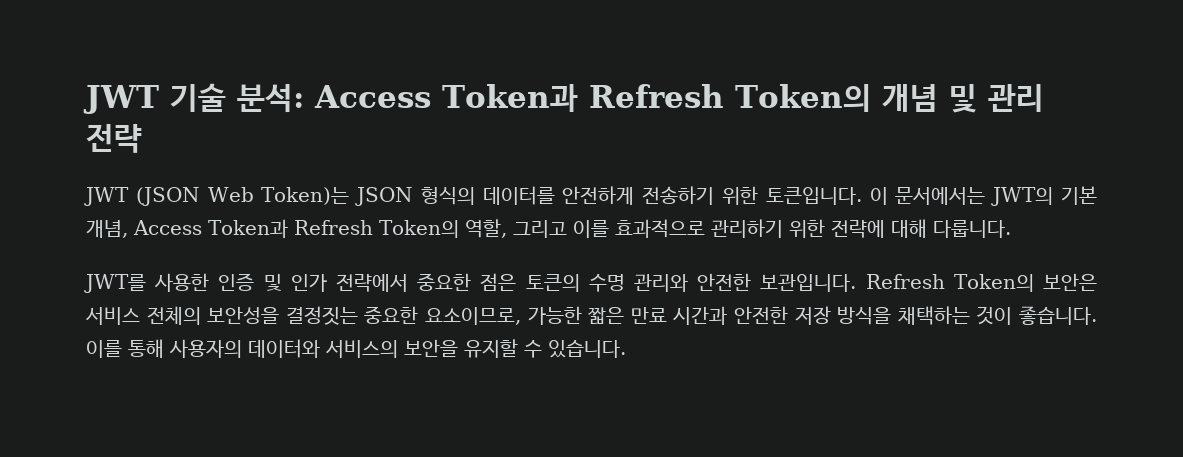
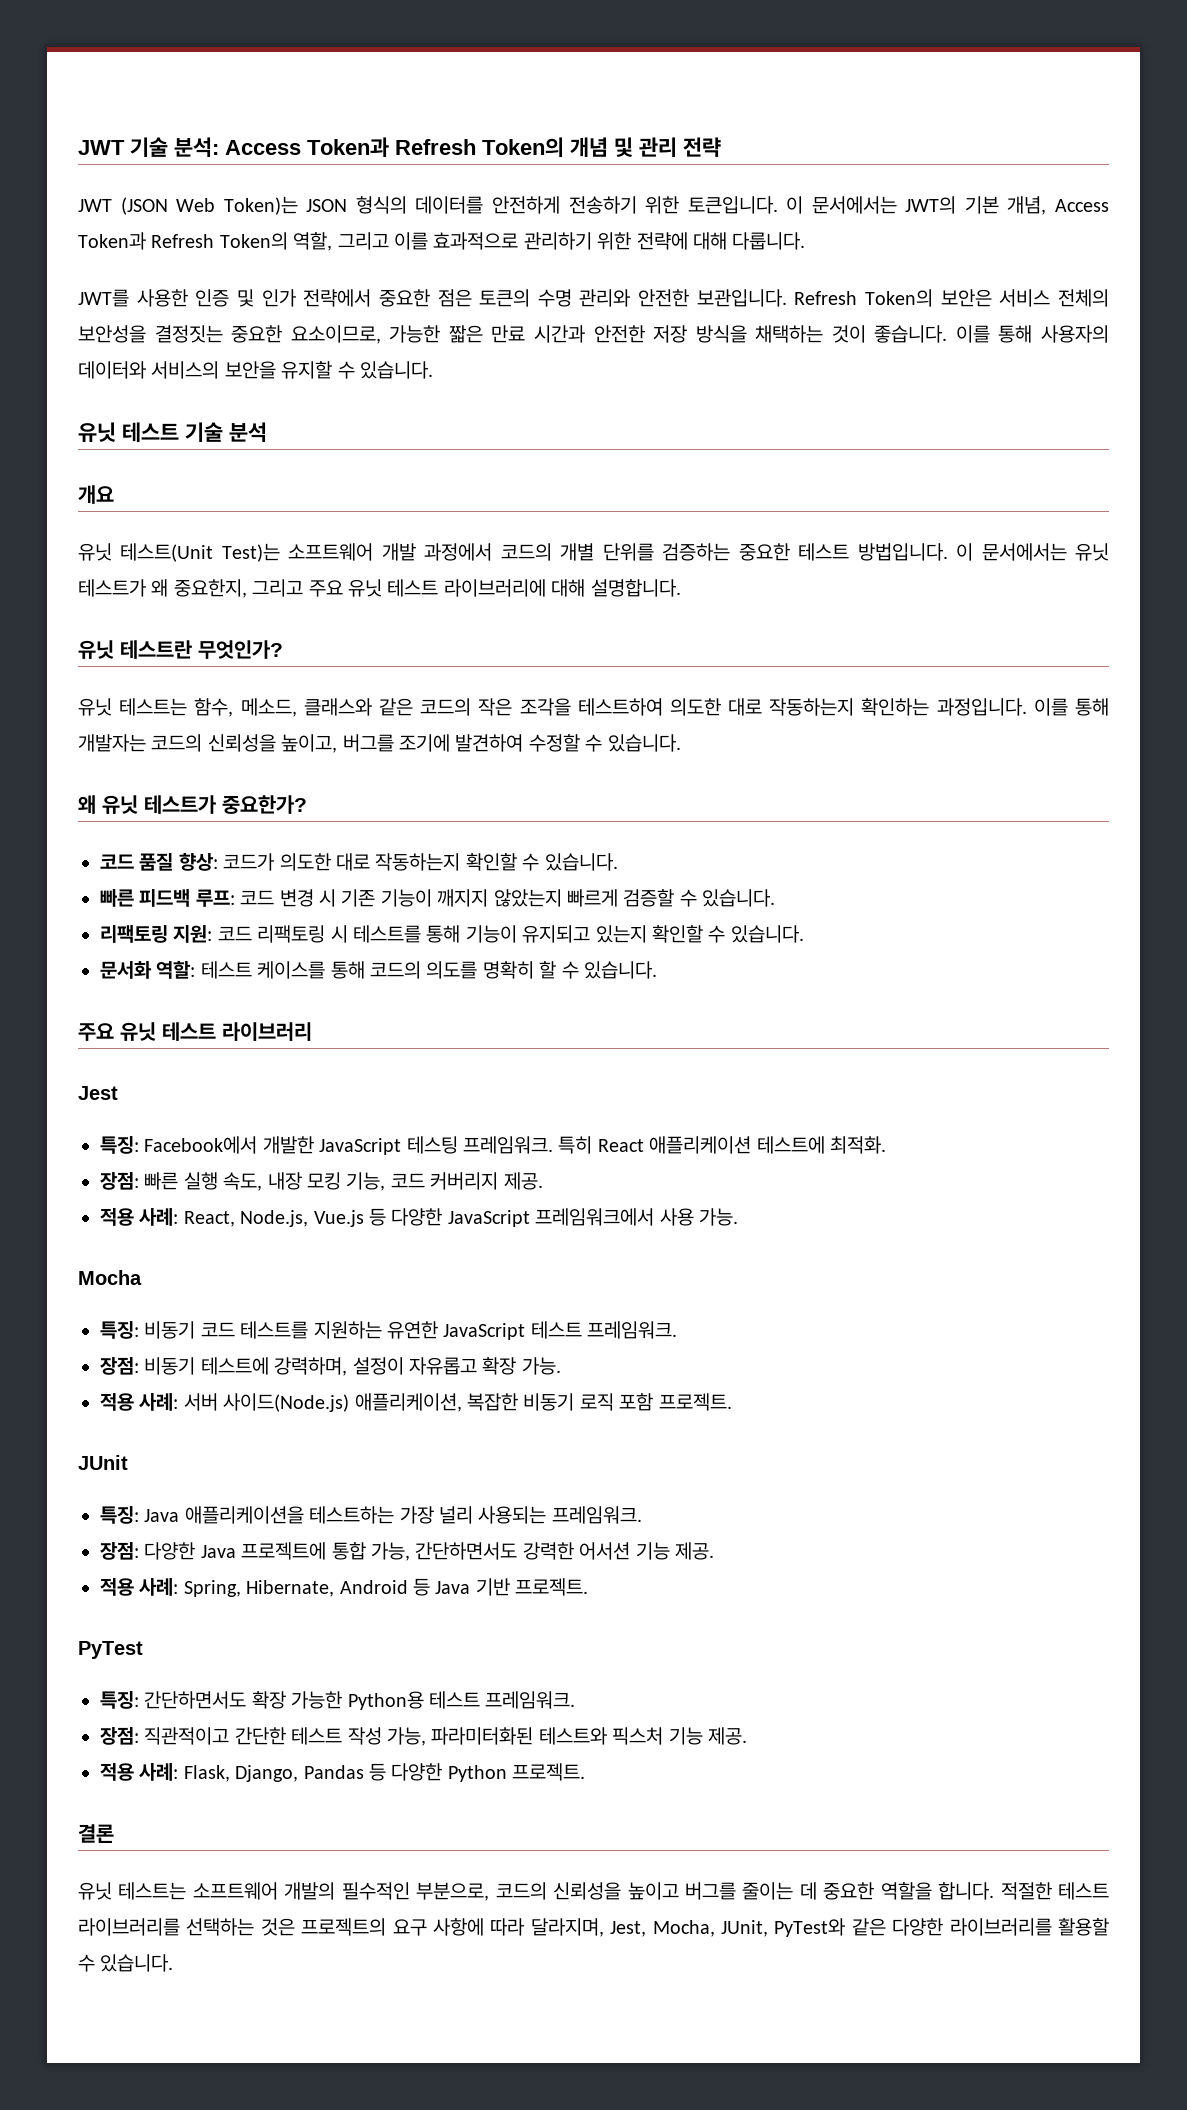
(626, 349) none -> [78,422,267,442] [78,485,114,504] [78,543,1109,562] [78,579,681,598] [78,640,283,659] [78,698,1109,717] [78,734,681,753] [78,795,307,814] [100,852,618,871] [100,889,776,907] [100,925,804,943] [100,960,657,979] [78,1022,312,1041] [78,1086,118,1100] [100,1136,886,1155] [100,1172,543,1191] [100,1208,738,1227] [78,1270,142,1285] [100,1321,678,1340] [100,1357,561,1376] [100,1393,732,1412] [78,1455,128,1470] [100,1506,642,1524] [100,1542,714,1561] [100,1578,589,1597] [78,1641,143,1659] [100,1691,576,1710] [100,1727,747,1746] [100,1763,586,1782] [78,1824,114,1843] [78,1882,1109,1901] [78,1918,1109,1937] [78,1954,174,1972] // 유닛 테스트 기술 분석 // 개요 // 유닛 테스트(Unit Test)는 소프트웨어 개발 과정에서 코드의 개별 단위를 검증하는 중요한 테스트 방법입니다. 이 문서에서는 유닛 테스트가 왜 중요한지, 그리고 주요 유닛 테스트 라이브러리에 대해 설명합니다. // 유닛 테스트란 무엇인가? // 유닛 테스트는 함수, 메소드, 클래스와 같은 코드의 작은 조각을 테스트하여 의도한 대로 작동하는지 확인하는 과정입니다. 이를 통해 개발자는 코드의 신뢰성을 높이고, 버그를 조기에 발견하여 수정할 수 있습니다. // 왜 유닛 테스트가 중요한가? // 코드 품질 향상: 코드가 의도한 대로 작동하는지 확인할 수 있습니다. // 빠른 피드백 루프: 코드 변경 시 기존 기능이 깨지지 않았는지 빠르게 검증할 수 있습니다. // 리팩토링 지원: 코드 리팩토링 시 테스트를 통해 기능이 유지되고 있는지 확인할 수 있습니다. // 문서화 역할: 테스트 케이스를 통해 코드의 의도를 명확히 할 수 있습니다. // 주요 유닛 테스트 라이브러리 // Jest // 특징: Facebook에서 개발한 JavaScript 테스팅 프레임워크. 특히 React 애플리케이션 테스트에 최적화. // 장점: 빠른 실행 속도, 내장 모킹 기능, 코드 커버리지 제공. // 적용 사례: React, Node.js, Vue.js 등 다양한 JavaScript 프레임워크에서 사용 가능. // Mocha // 특징: 비동기 코드 테스트를 지원하는 유연한 JavaScript 테스트 프레임워크. // 장점: 비동기 테스트에 강력하며, 설정이 자유롭고 확장 가능. // 적용 사례: 서버 사이드(Node.js) 애플리케이션, 복잡한 비동기 로직 포함 프로젝트. // JUnit // 특징: Java 애플리케이션을 테스트하는 가장 널리 사용되는 프레임워크. // 장점: 다양한 Java 프로젝트에 통합 가능, 간단하면서도 강력한 어서션 기능 제공. // 적용 사례: Spring, Hibernate, Android 등 Java 기반 프로젝트. // PyTest // 특징: 간단하면서도 확장 가능한 Python용 테스트 프레임워크. // 장점: 직관적이고 간단한 테스트 작성 가능, 파라미터화된 테스트와 픽스처 기능 제공. // 적용 사례: Flask, Django, Pandas 등 다양한 Python 프로젝트. // 결론 // 유닛 테스트는 소프트웨어 개발의 필수적인 부분으로, 코드의 신뢰성을 높이고 버그를 줄이는 데 중요한 역할을 합니다. 적절한 테스트 라이브러리를 선택하는 것은 프로젝트의 요구 사항에 따라 달라지며, Jest, Mocha, JUnit, PyTest와 같은 다양한 라이브러리를 활용할 수 있습니다.

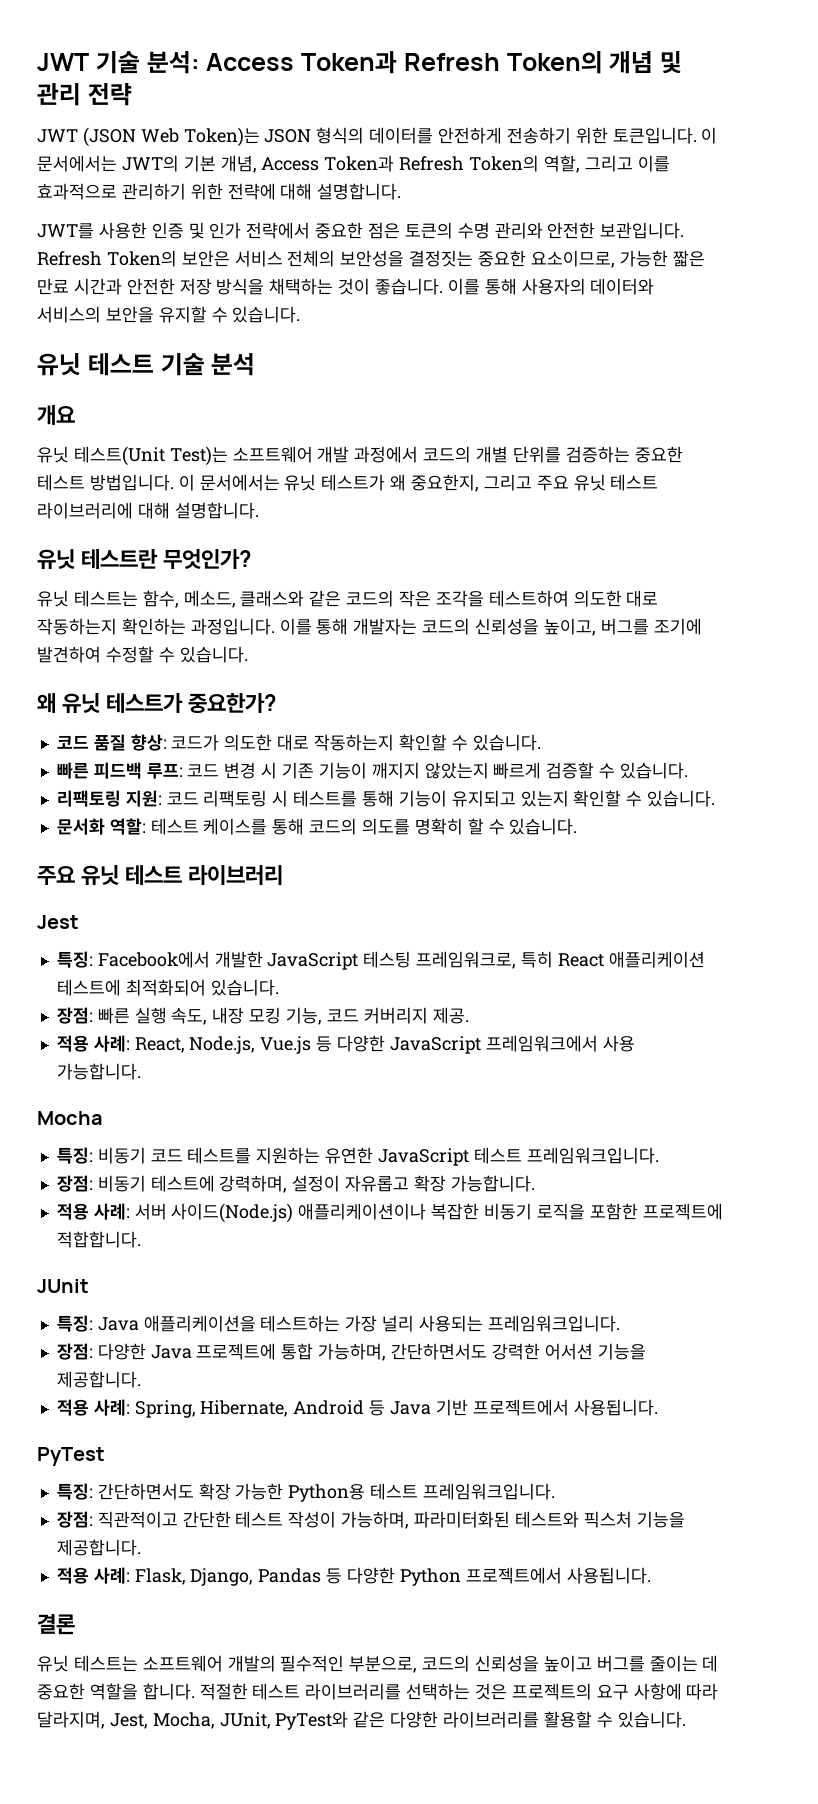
[732,232,806,250] 다룹니다. -> [317,183,402,200] 설명합니다.
[463,1136,553,1154] 프레임워크. -> [416,951,517,969] 프레임워크로,
[829,1136,886,1154] 최적화. -> [125,979,279,996] 최적화되어 있습니다.
[698,1208,738,1226] 가능. -> [56,1063,141,1080] 가능합니다.
[587,1321,678,1339] 프레임워크. -> [526,1147,659,1164] 프레임워크입니다.
[521,1357,561,1375] 가능. -> [450,1175,535,1192] 가능합니다.
[354,1393,462,1412] 애플리케이션, -> [298,1203,427,1220] 애플리케이션이나
[579,1393,732,1411] 로직 포함 프로젝트. -> [536,1203,723,1220] [56,1231,141,1248] 로직을 포함한 프로젝트에 적합합니다.
[551,1506,642,1524] 프레임워크. -> [487,1315,620,1332] 프레임워크입니다.
[371,1542,410,1561] 가능, -> [318,1343,387,1361] 가능하며,
[635,1542,714,1560] 기능 제공. -> [597,1343,646,1360] [56,1371,141,1388] 기능을 제공합니다.
[515,1578,589,1596] 프로젝트. -> [472,1399,658,1416] 프로젝트에서 사용됩니다.
[485,1691,576,1709] 프레임워크. -> [422,1483,555,1500] 프레임워크입니다.
[347,1727,426,1746] 작성 가능, -> [288,1511,410,1529] 작성이 가능하며,
[668,1727,747,1745] 기능 제공. -> [636,1511,685,1528] [56,1539,141,1556] 기능을 제공합니다.
[512,1763,586,1781] 프로젝트. -> [465,1567,651,1584] 프로젝트에서 사용됩니다.

